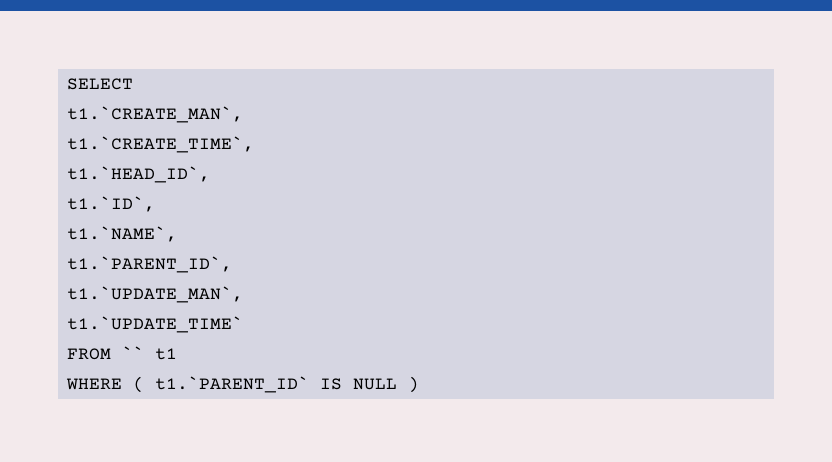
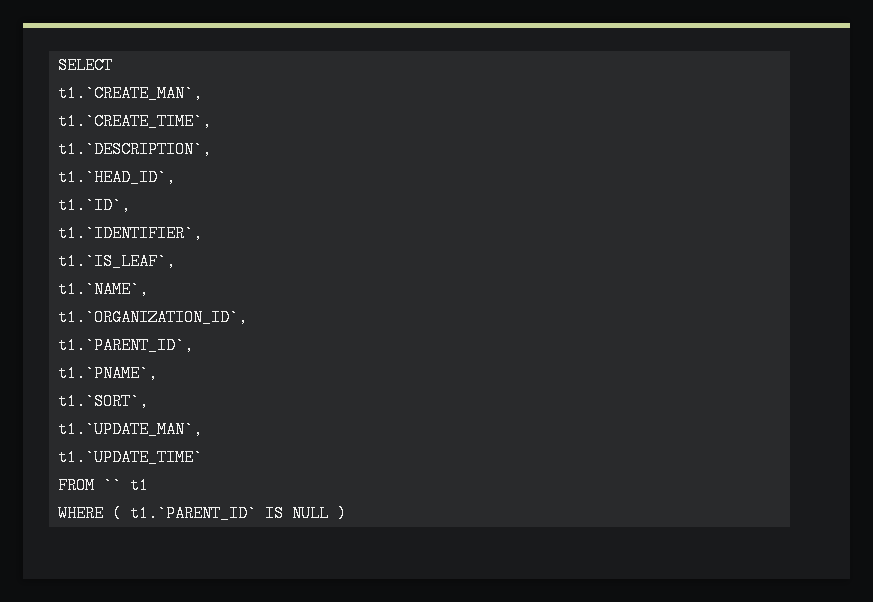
(254, 144) none -> [58,141,213,158] // t1.`DESCRIPTION`,
(155, 204) none -> [58,225,204,242] [58,253,177,270] // t1.`IDENTIFIER`, // t1.`IS_LEAF`,
(177, 234) none -> [58,309,249,326] // t1.`ORGANIZATION_ID`,
(232, 264) none -> [58,365,159,382] [58,393,150,410] // t1.`PNAME`, // t1.`SORT`,

